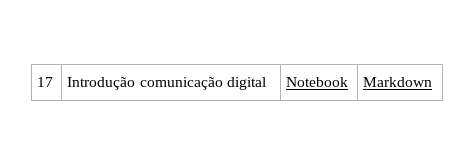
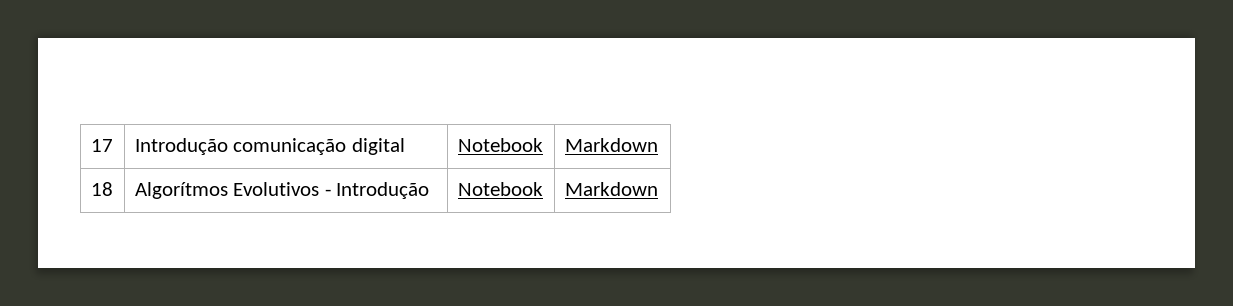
(433, 82) none -> [90,182,113,196] [134,182,430,199] [457,182,543,196] [564,182,658,196] // 18 | Algorítmos Evolutivos - Introdução | Notebook | Markdown

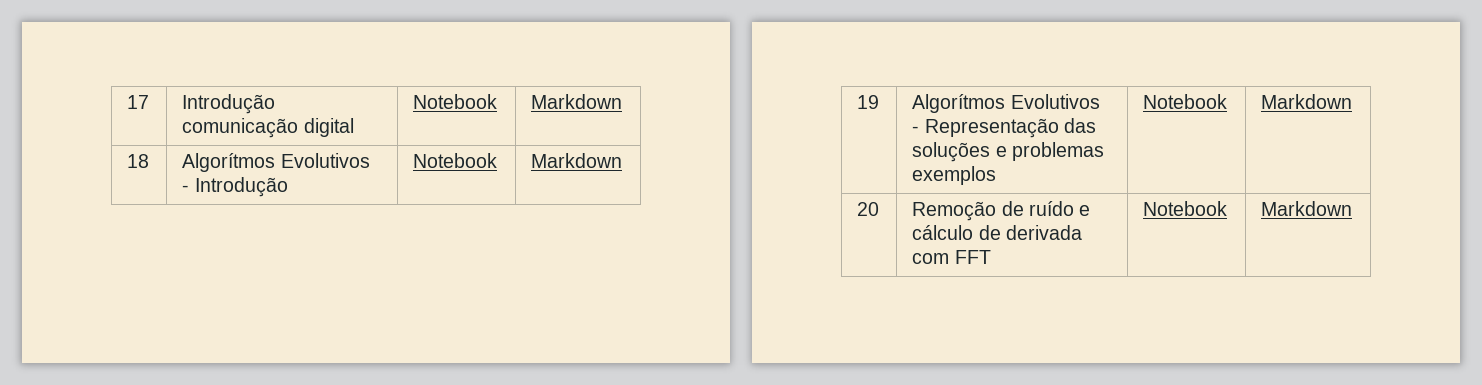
(658, 189) none -> [857,95,880,109] [912,94,1100,113] [912,118,1096,138] [912,142,1104,162] [912,166,997,185] [1143,94,1228,109] [1261,94,1353,109] [857,202,880,216] [912,201,1091,221] [912,225,1082,240] [912,250,991,264] [1143,201,1228,216] [1261,201,1353,216] // 19 | Algorítmos Evolutivos - Representação das soluções e problemas exemplos | Notebook | Markdown // 20 | Remoção de ruído e cálculo de derivada com FFT | Notebook | Markdown

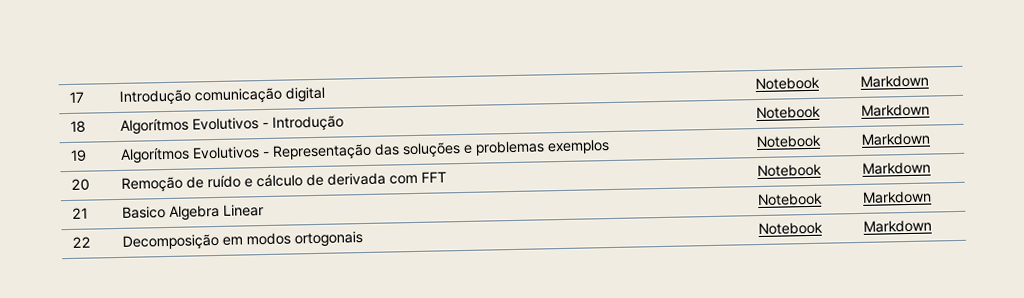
(1353, 208) none -> [72,207,89,219] [122,204,265,221] [757,192,824,207] [862,190,933,204] [72,236,92,248] [122,231,364,251] [758,221,824,236] [863,219,933,233] // 21 | Basico Algebra Linear | Notebook | Markdown // 22 | Decomposição em modos ortogonais | Notebook | Markdown

